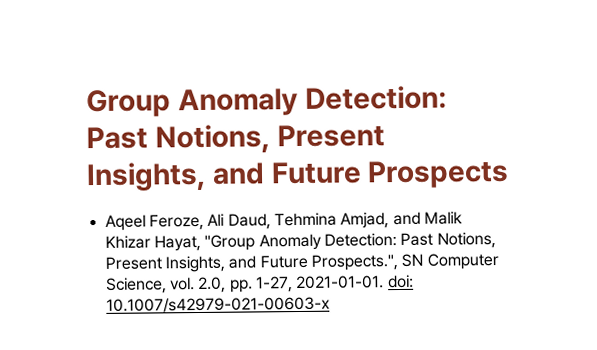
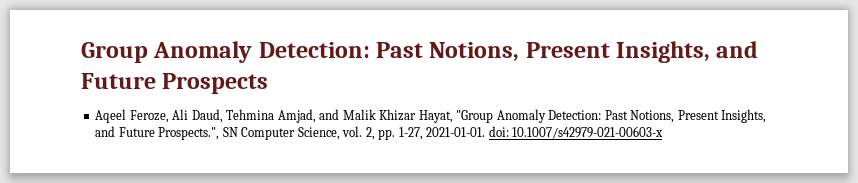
[198,276,227,294] 2.0, -> [365,127,375,140] 2,

